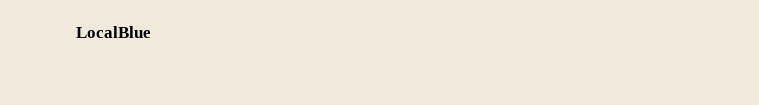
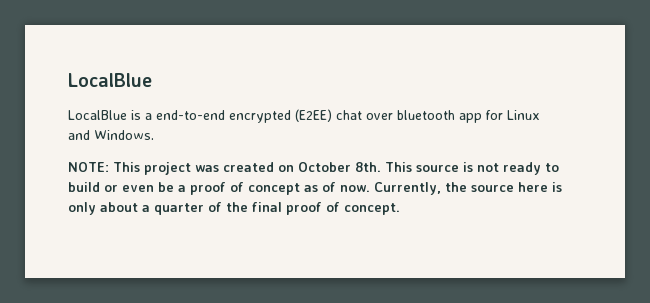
[76,26,151,38] LocalBlue -> [68,73,152,87] [68,109,540,123] [68,130,154,140] [68,162,559,175] [68,182,562,195] [68,202,400,215] LocalBlue // LocalBlue is a end-to-end encrypted (E2EE) chat over bluetooth app for Linux and Windows. // NOTE: This project was created on October 8th. This source is not ready to build or even be a proof of concept as of now. Currently, the source here is only about a quarter of the final proof of concept.

